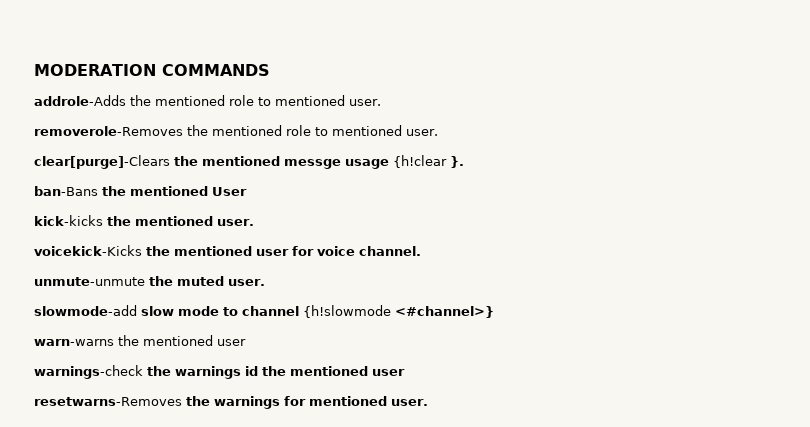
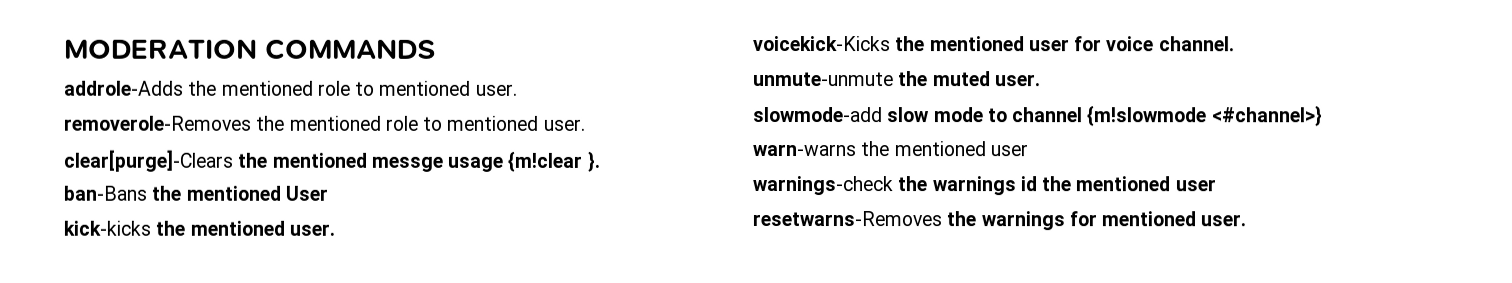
[393,155,447,168] {h!clear -> [507,150,583,172] {m!clear
[303,305,391,318] {h!slowmode -> [1087,105,1208,127] {m!slowmode

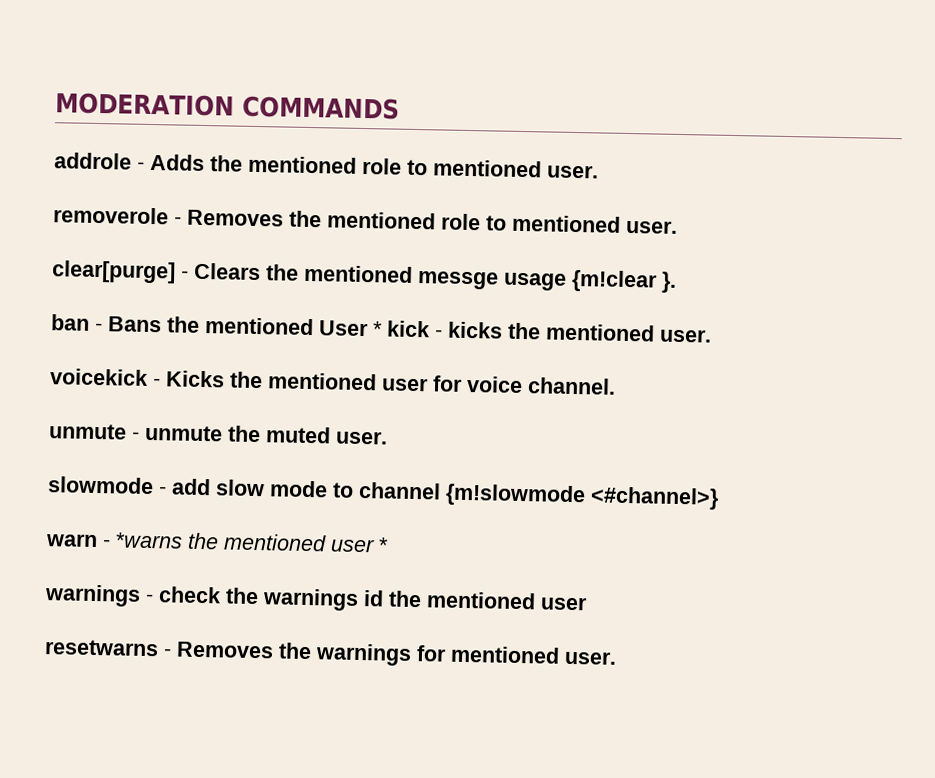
[64,80,518,96] [64,115,586,131] [63,149,233,172] addrole-Adds the mentioned role to mentioned user. // removerole-Removes the mentioned role to mentioned user. // clear[purge]-Clears -> [54,152,599,179] [53,206,678,234] [51,260,261,284] addrole - Adds the mentioned role to mentioned user. // removerole - Removes the mentioned role to mentioned user. // clear[purge] - Clears
[63,185,147,201] ban-Bans -> [51,314,162,333] ban - Bans
[63,220,151,236] // kick-kicks -> [372,320,503,339] * kick - kicks
[753,35,891,52] voicekick-Kicks -> [50,368,225,388] voicekick - Kicks
[753,71,894,87] unmute-unmute -> [48,423,223,442] unmute - unmute
[753,106,883,123] slowmode-add -> [47,476,211,496] slowmode - add
[752,141,1028,157] [752,175,893,196] warn-warns the mentioned user // warnings-check -> [45,532,389,553] [44,584,221,607] warn - *warns the mentioned user * // warnings - check
[752,210,942,227] resetwarns-Removes -> [44,639,274,659] resetwarns - Removes

